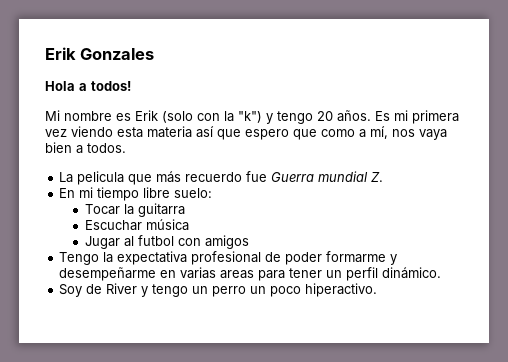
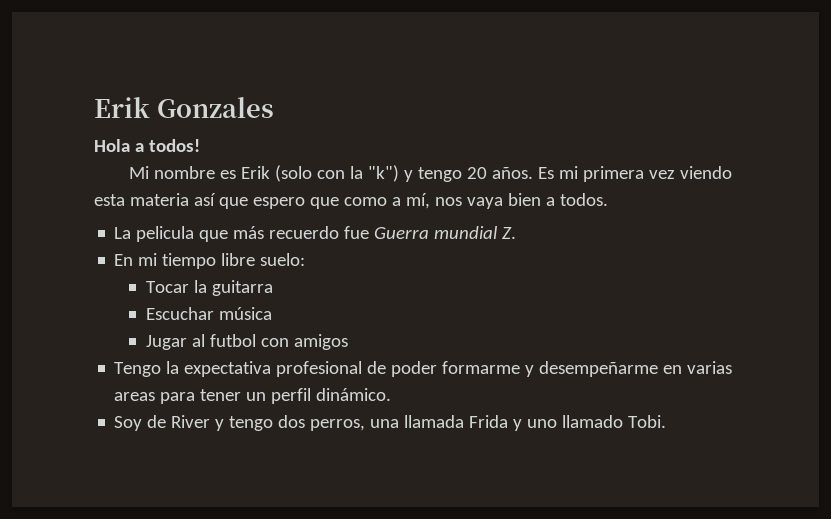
[192,283,378,297] un perro un poco hiperactivo. -> [278,415,667,431] dos perros, una llamada Frida y uno llamado Tobi.

